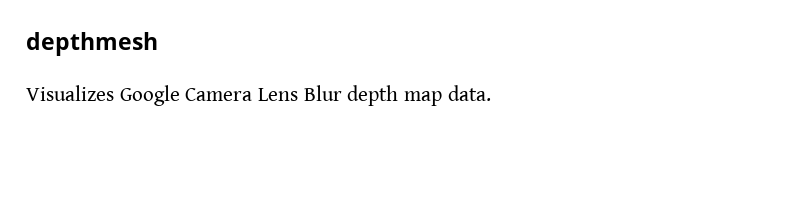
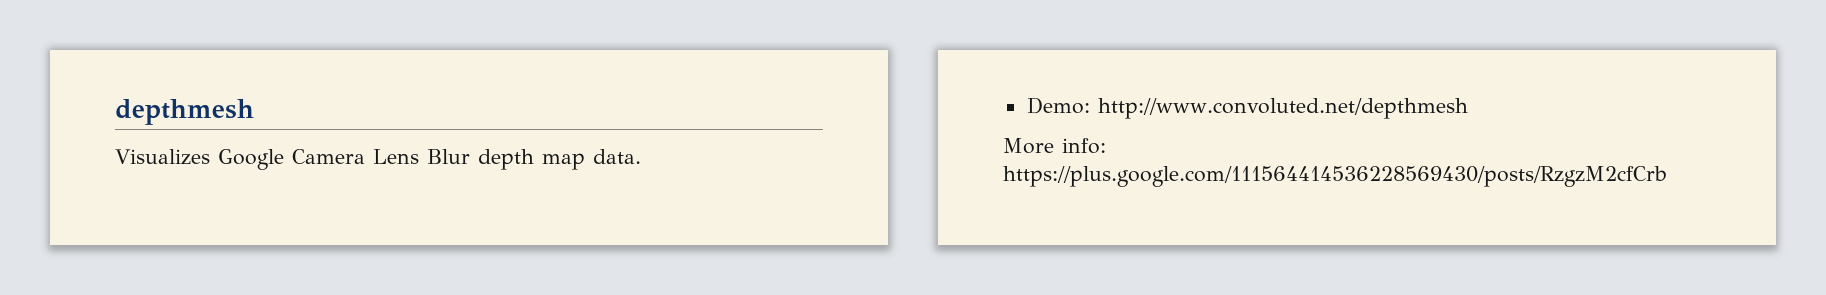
(491, 93) none -> [1026,97,1468,119] [1003,138,1106,154] [1003,166,1667,187] // Demo: http://www.convoluted.net/depthmesh // More info: https://plus.google.com/111564414536228569430/posts/RzgzM2cfCrb

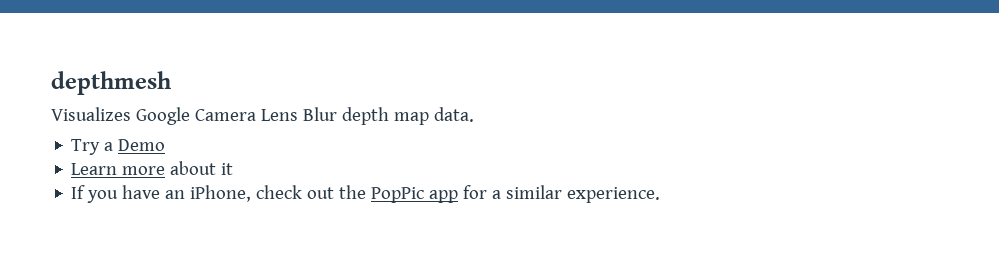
[1026,97,1468,119] [1003,138,1106,154] [1003,166,1667,187] Demo: http://www.convoluted.net/depthmesh // More info: https://plus.google.com/111564414536228569430/posts/RzgzM2cfCrb -> [71,139,166,155] [71,161,234,175] [71,185,661,203] Try a Demo // Learn more about it // If you have an iPhone, check out the PopPic app for a similar experience.

